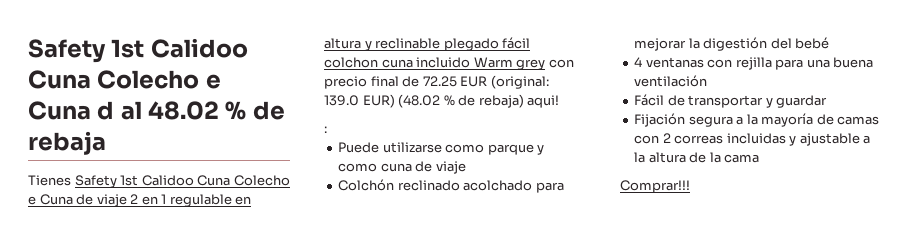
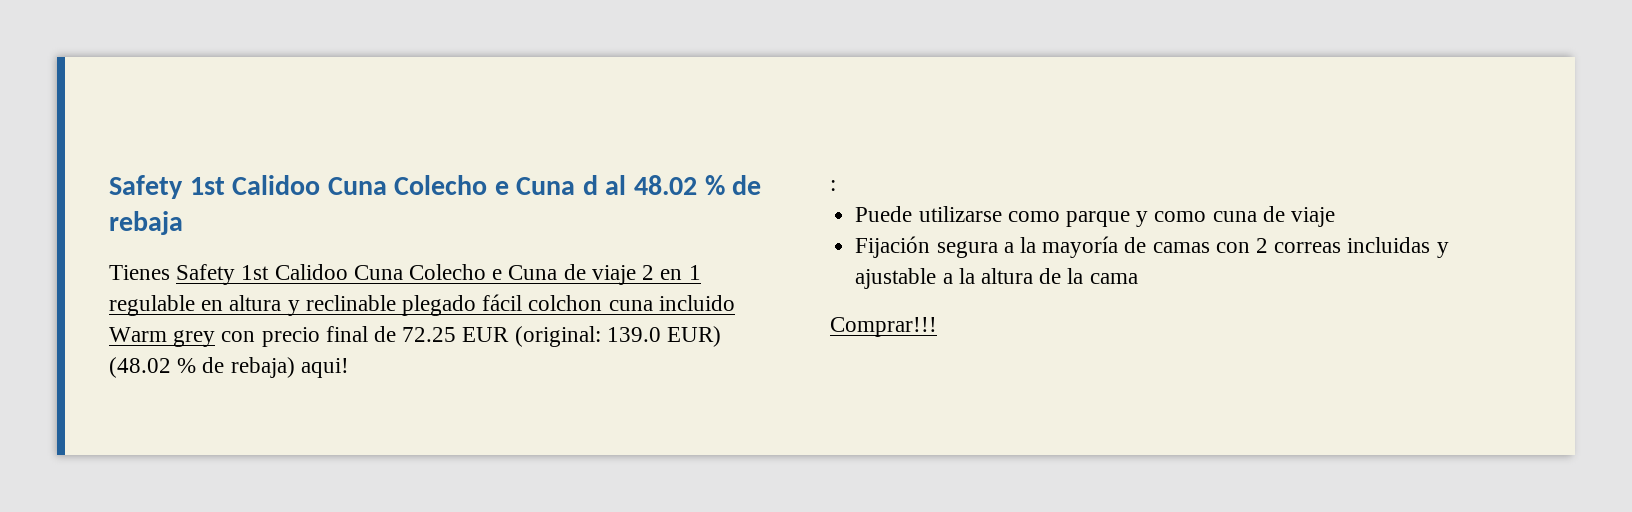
[338,179,564,193] [634,37,830,51] [634,57,874,70] [634,75,708,87] [634,94,828,108] // Colchón reclinado acolchado para mejorar la digestión del bebé // 4 ventanas con rejilla para una buena ventilación // Fácil de transportar y guardar -> (1335, 217) none

